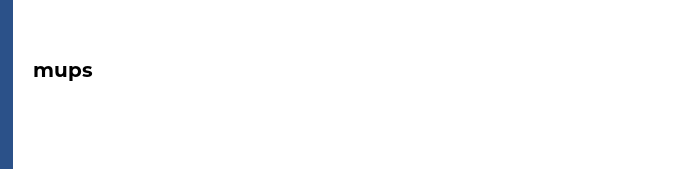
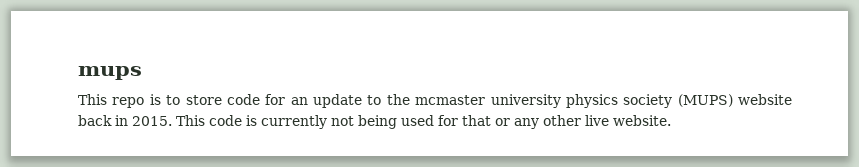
(93, 73) none -> [78,94,792,108] [78,115,671,129] // This repo is to store code for an update to the mcmaster university physics society (MUPS) website back in 2015. This code is currently not being used for that or any other live website.

